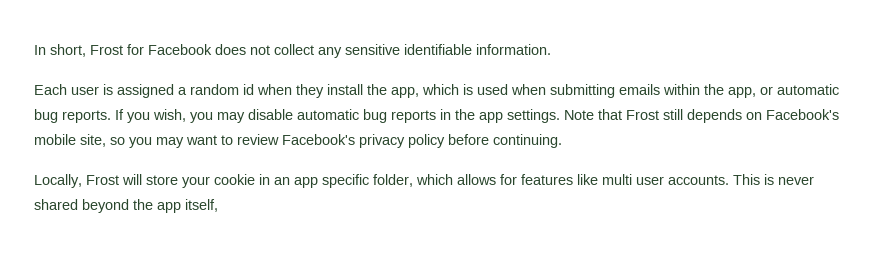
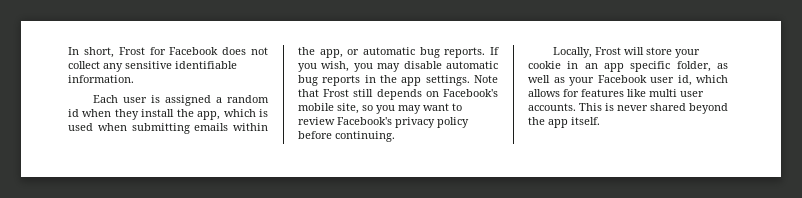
(413, 180) none -> [717,63,728,69] [528,75,692,86] as well as your Facebook user id,
[185,199,218,212] itself, -> [571,117,600,125] itself.

